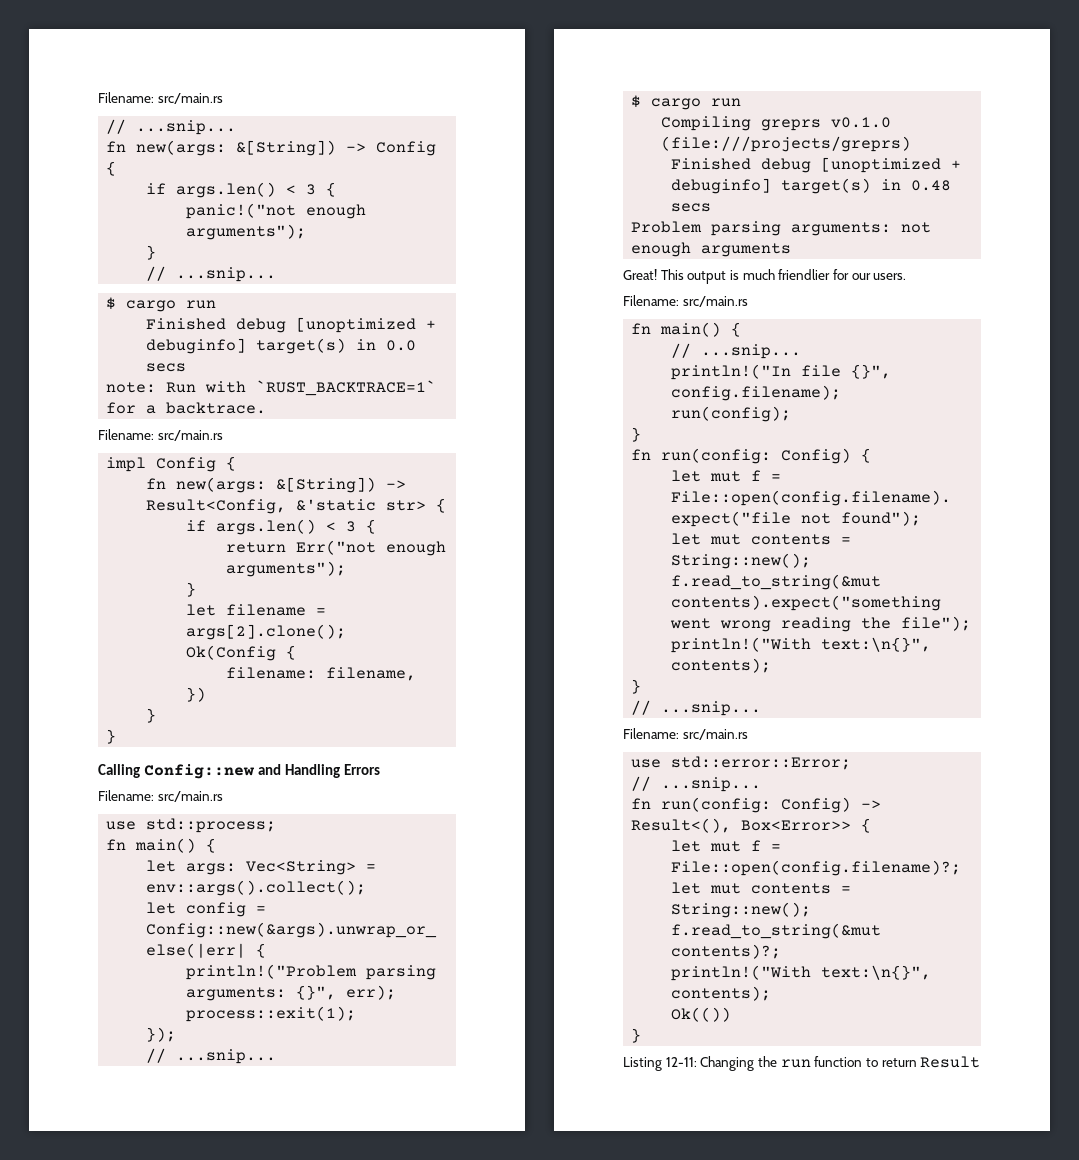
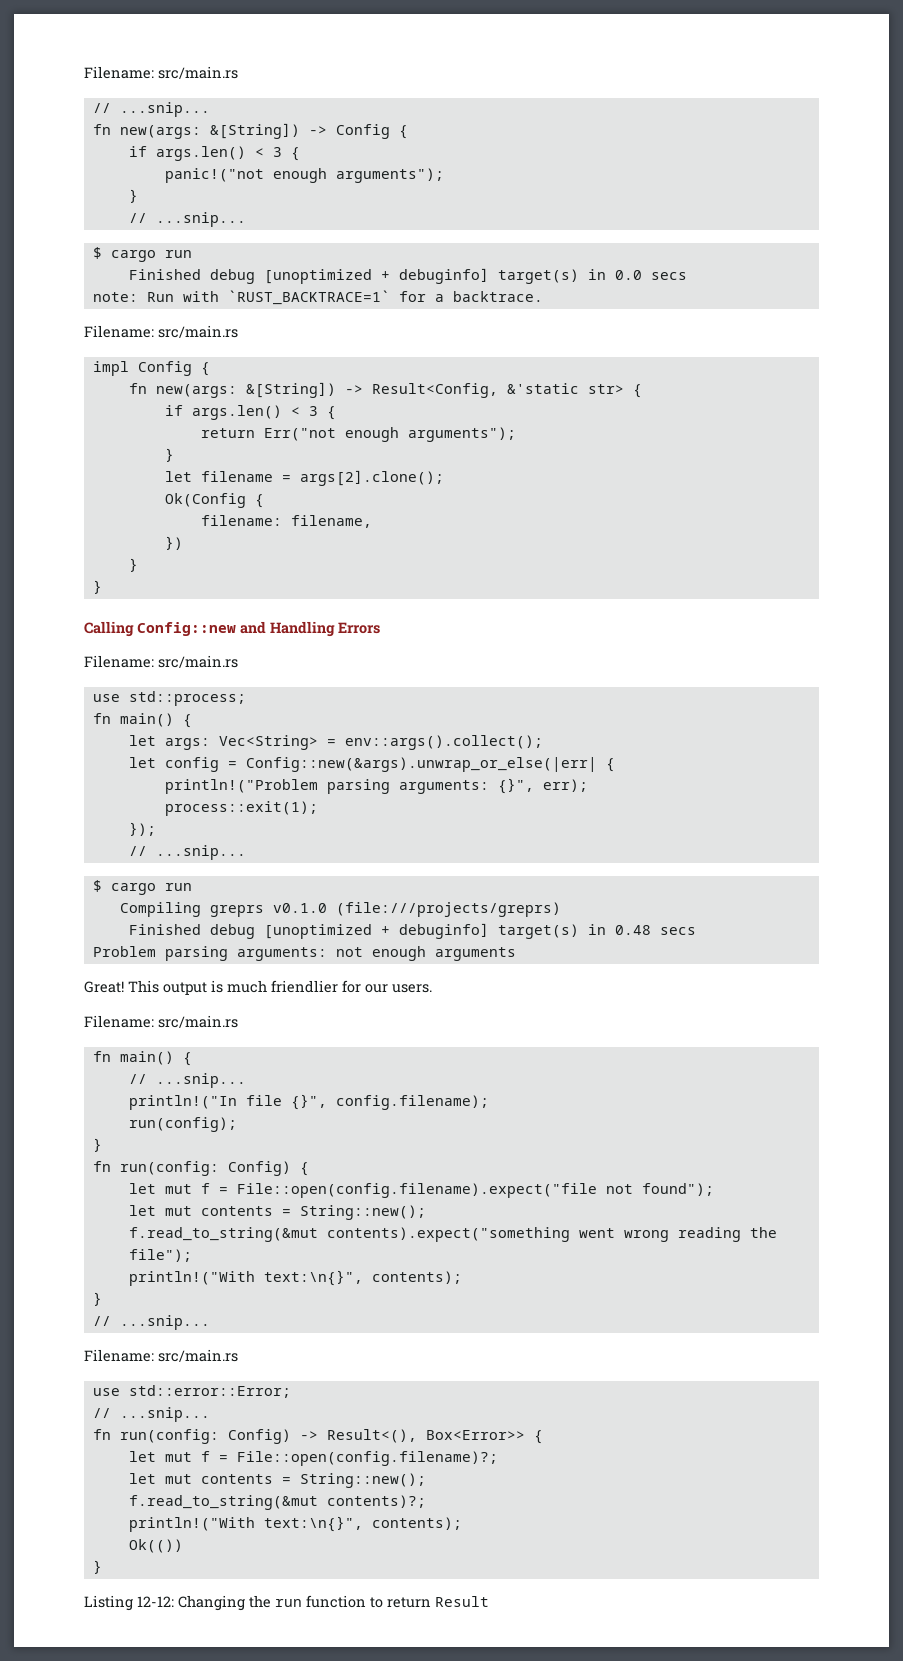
[665,1057,697,1067] 12-11: -> [137,1596,174,1607] 12-12:

